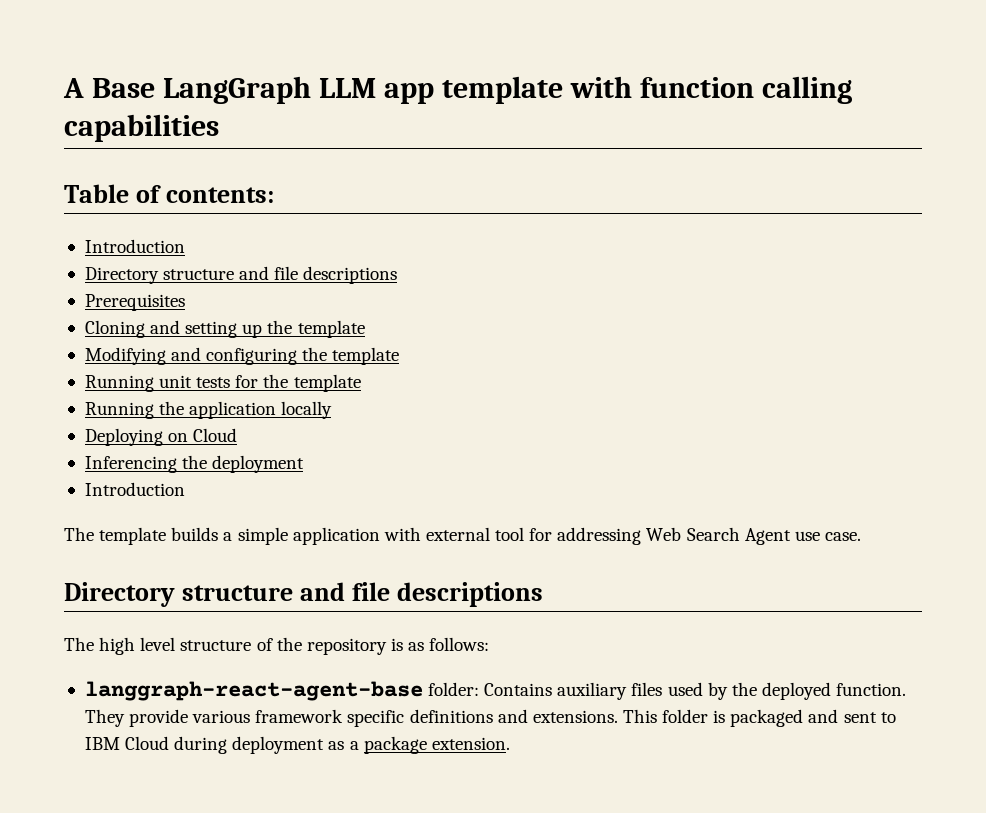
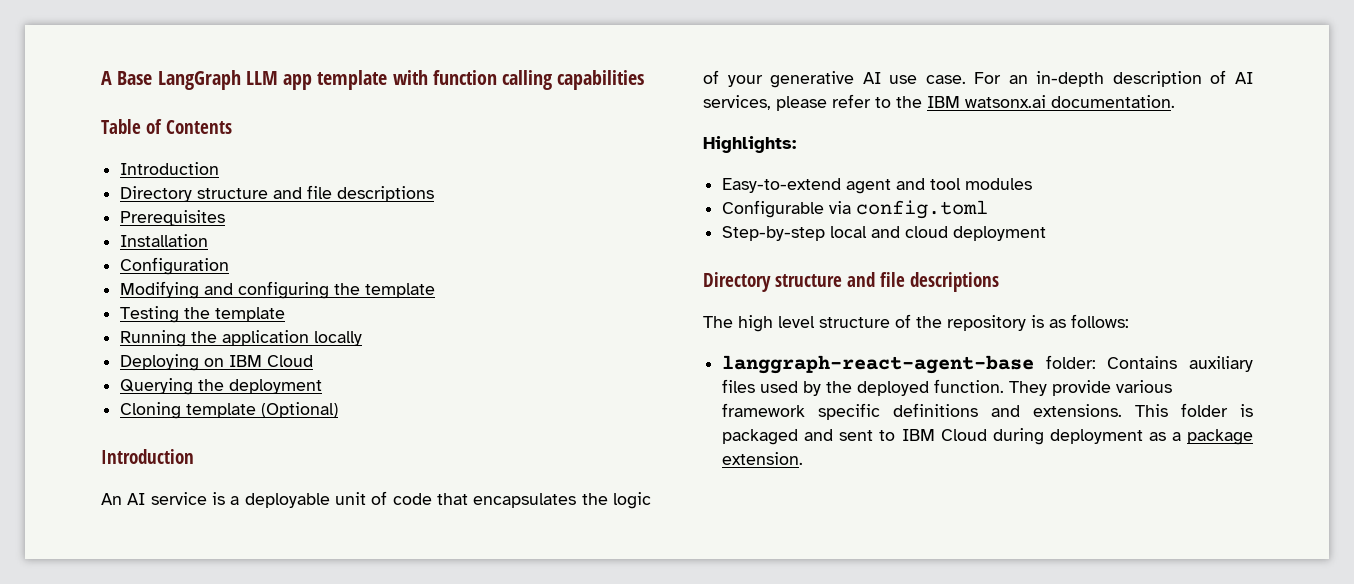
[165,187,274,203] contents: -> [166,120,232,134] Contents
[84,320,365,338] Cloning and setting up the template -> [120,234,209,247] [120,257,230,275] Installation // Configuration
[84,375,259,392] Running unit tests for -> [120,306,180,323] Testing
(189, 437) none -> [229,355,263,367] IBM
[84,456,177,473] Inferencing -> [120,378,194,395] Querying
[84,482,185,496] [64,527,861,545] Introduction // The template builds a simple application with external tool for addressing Web Search Agent use case. -> [120,402,339,419] [101,449,194,464] [101,491,651,509] [703,70,1253,88] [703,94,1175,111] [703,136,796,153] [722,178,1033,194] [722,200,989,219] [722,226,1047,241] Cloning template (Optional) // Introduction // An AI service is a deployable unit of code that encapsulates the logic of your generative AI use case. For an in-depth description of AI services, please refer to the IBM watsonx.ai documentation. // Highlights: // Easy-to-extend agent and tool modules // Configurable via config.toml // Step-by-step local and cloud deployment

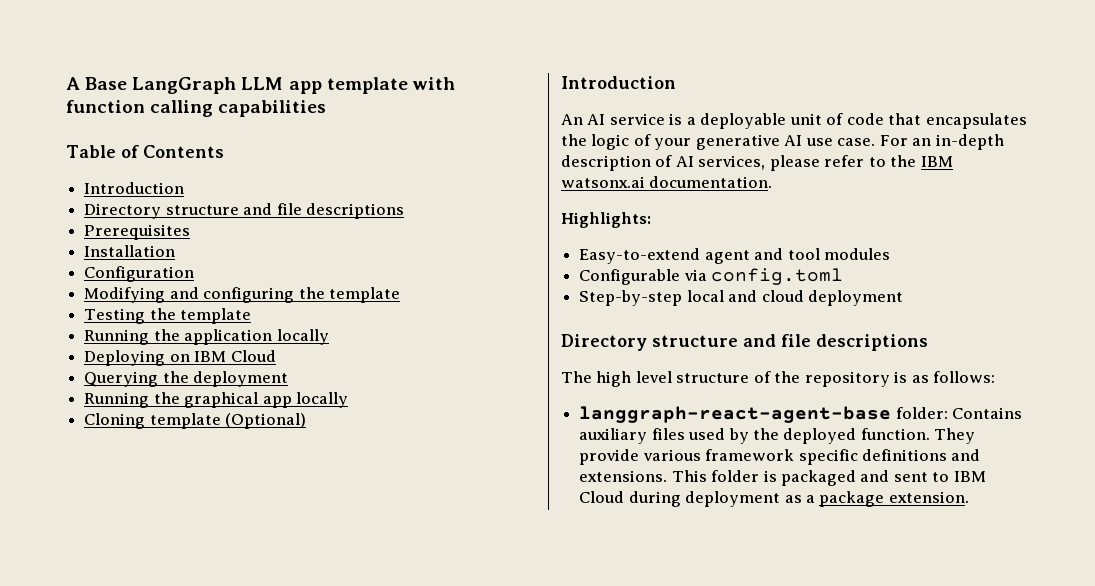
(323, 386) none -> [84,392,348,408] // Running the graphical app locally

